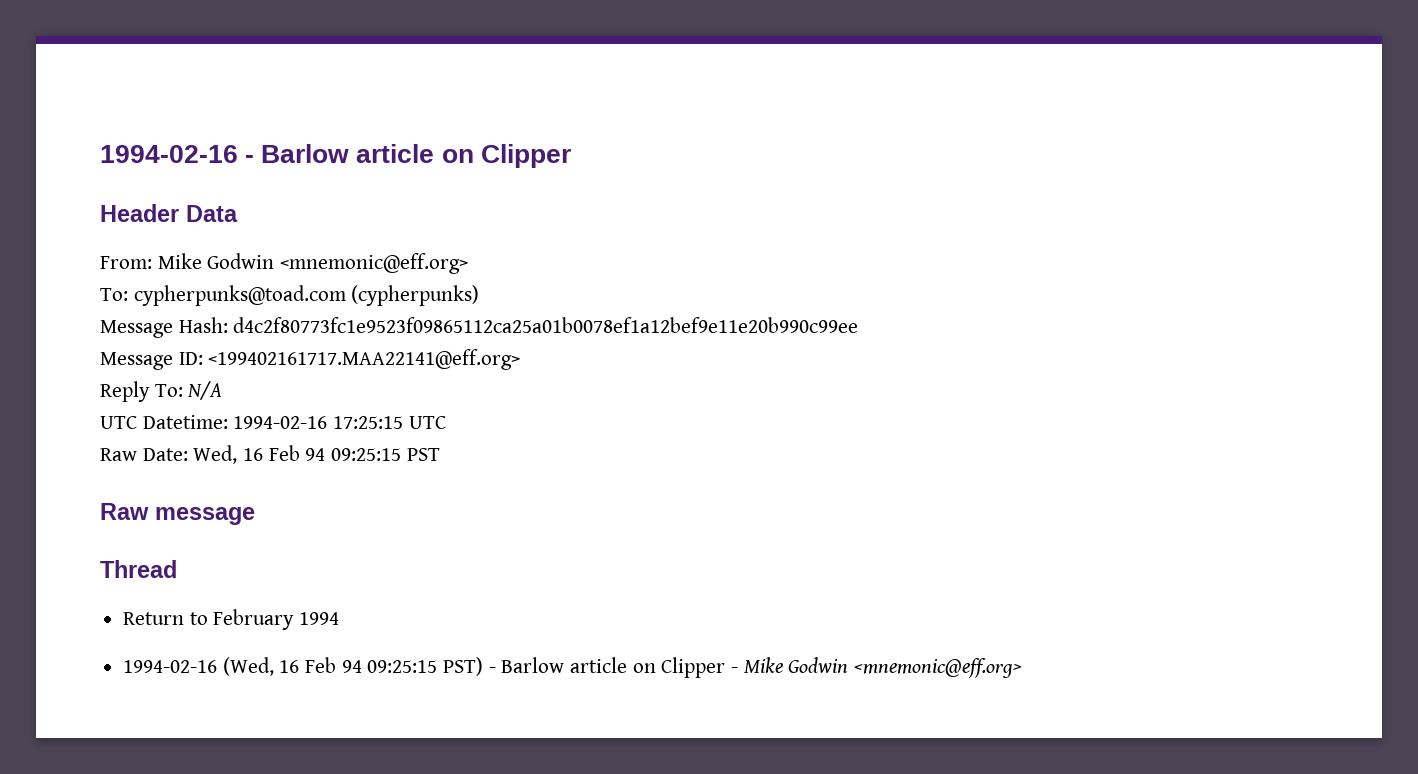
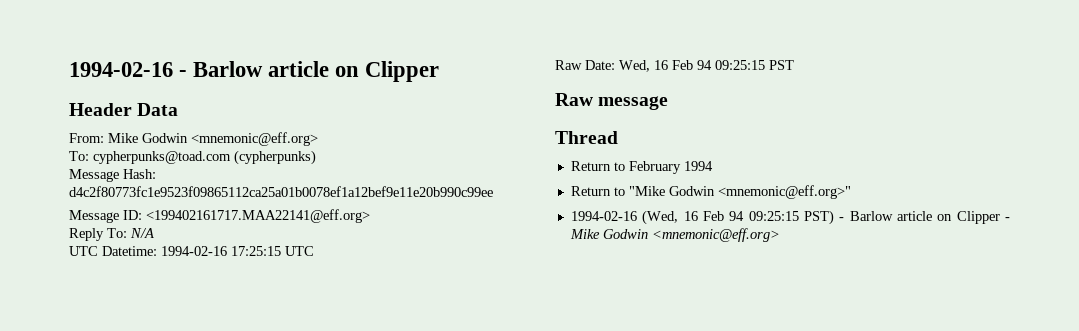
(340, 618) none -> [570,185,851,199] // Return to "Mike Godwin <mnemonic@eff.org>"

